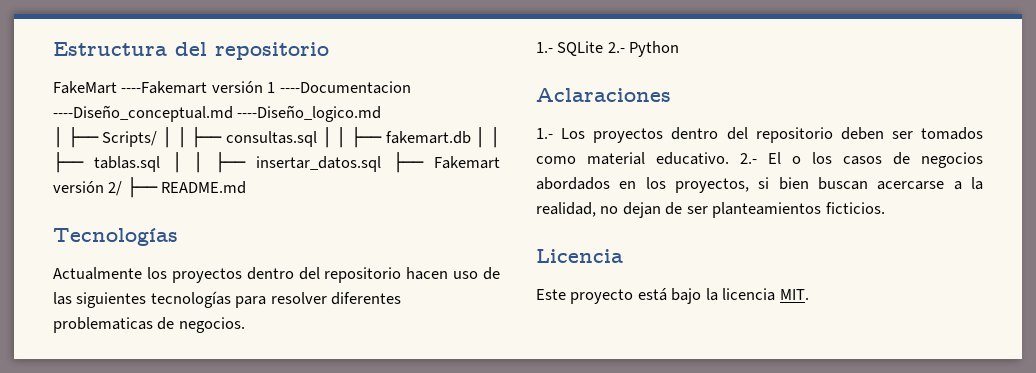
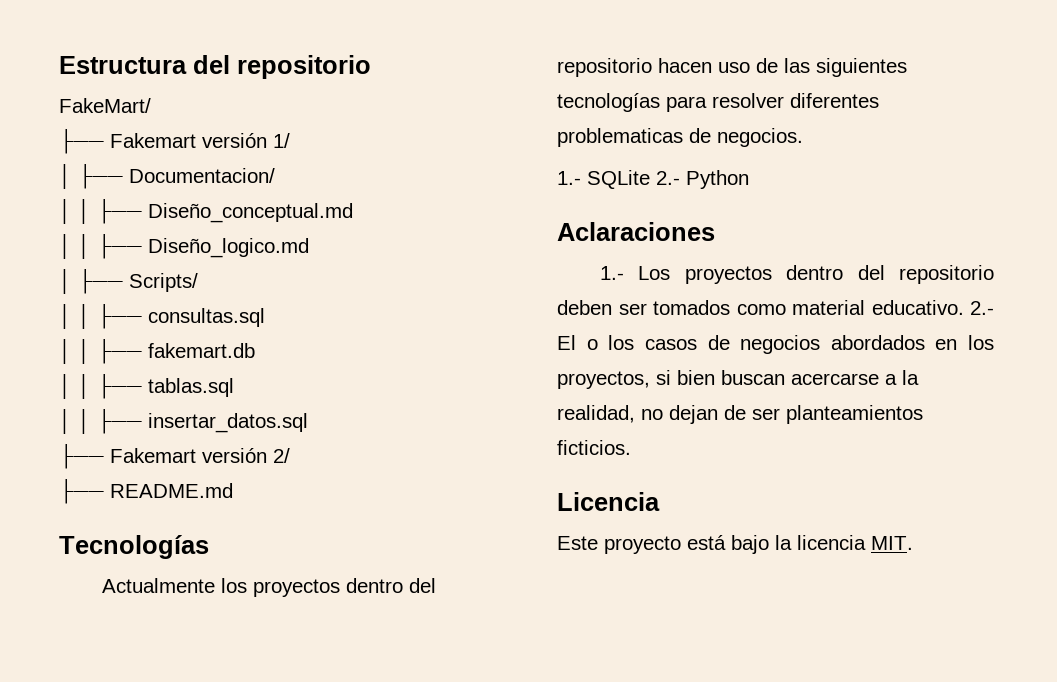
[53,81,411,94] [53,105,382,122] FakeMart ----Fakemart versión 1 ----Documentacion ----Diseño_conceptual.md ----Diseño_logico.md -> [59,98,151,113] [59,129,290,154] [59,164,275,189] [59,199,353,224] [59,234,309,259] FakeMart/ // ├── Fakemart versión 1/ // │ ├── Documentacion/ // │ │ ├── Diseño_conceptual.md // │ │ ├── Diseño_logico.md
(158, 139) none -> (198, 282) //
(317, 139) none -> (265, 317) //
(471, 137) none -> (255, 350) //
(161, 164) none -> (234, 387) //
(382, 164) none -> (308, 423) //
(123, 188) none -> (290, 455) //

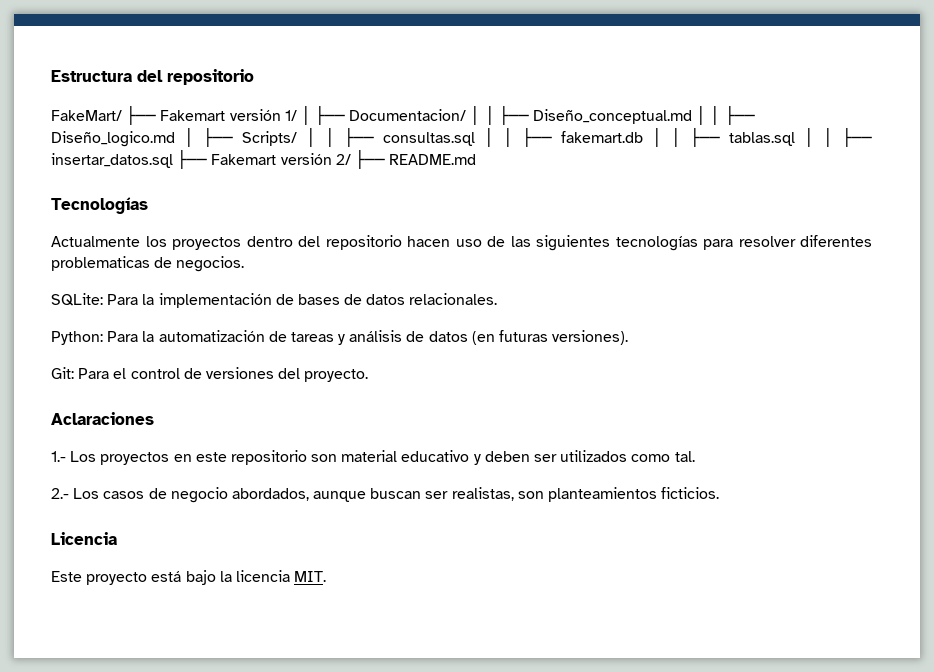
(151, 105) // -> (122, 115) none
(290, 140) // -> (297, 115) none
(275, 175) // -> (467, 115) none
(353, 213) // -> (693, 116) none
(309, 248) // -> (175, 139) none
(198, 282) // -> (297, 138) none
(265, 317) // -> (475, 139) none
(255, 350) // -> (643, 137) none
(234, 387) // -> (795, 139) none
(308, 423) // -> (173, 160) none
(290, 455) // -> (351, 159) none
[557,170,749,189] [557,222,715,241] [599,265,994,284] [557,300,994,315] [557,335,994,354] [557,370,919,389] [557,405,780,424] 1.- SQLite 2.- Python // Aclaraciones // 1.- Los proyectos dentro del repositorio deben ser tomados como material educativo. 2.- El o los casos de negocios abordados en los proyectos, si bien buscan acercarse a la realidad, no dejan de ser -> [51,293,498,308] [51,330,629,345] [51,367,369,382] [51,412,154,425] [51,450,695,465] [51,487,544,503] SQLite: Para la implementación de bases de datos relacionales. // Python: Para la automatización de tareas y análisis de datos (en futuras versiones). // Git: Para el control de versiones del proyecto. // Aclaraciones // 1.- Los proyectos en este repositorio son material educativo y deben ser utilizados como tal. // 2.- Los casos de negocio abordados, aunque buscan ser realistas, son

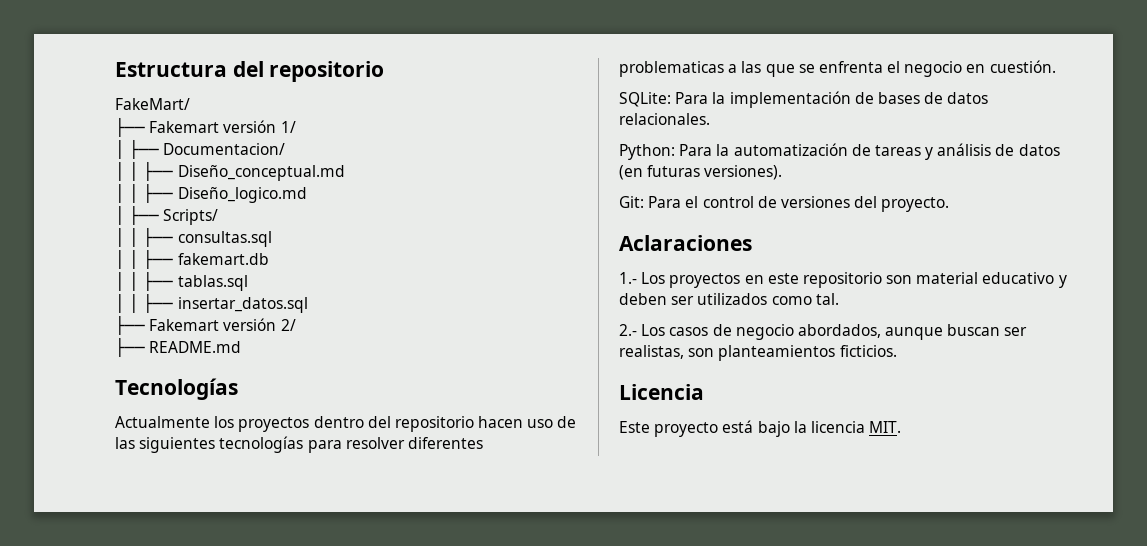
(122, 115) none -> (190, 104) //
(297, 115) none -> (296, 127) //
(467, 115) none -> (286, 149) //
(693, 116) none -> (345, 173) //
(175, 139) none -> (307, 195) //
(297, 138) none -> (219, 217) //
(475, 139) none -> (272, 239) //
(643, 137) none -> (269, 259) //
(795, 139) none -> (248, 283) //
(173, 160) none -> (308, 305) //
(351, 159) none -> (296, 325) //
[154,256,245,272] de negocios. -> [728,60,1056,77] a las que se enfrenta el negocio en cuestión.

